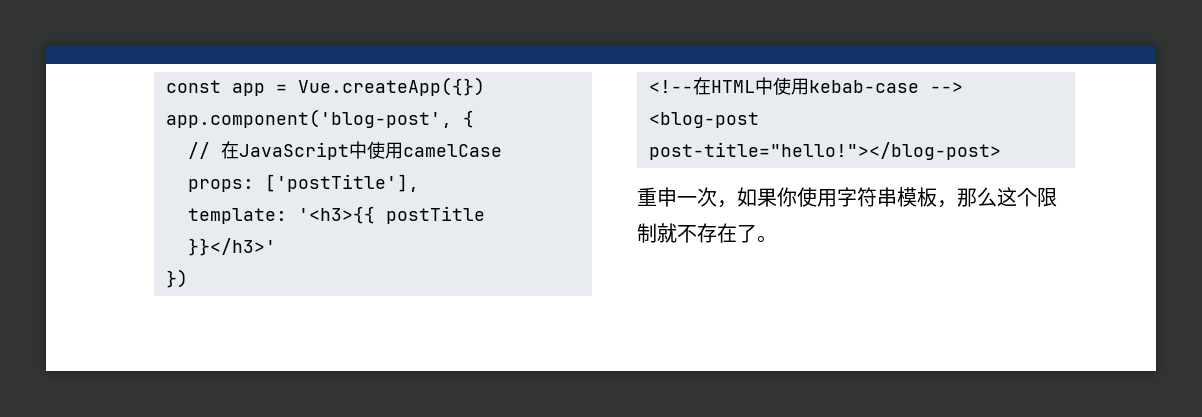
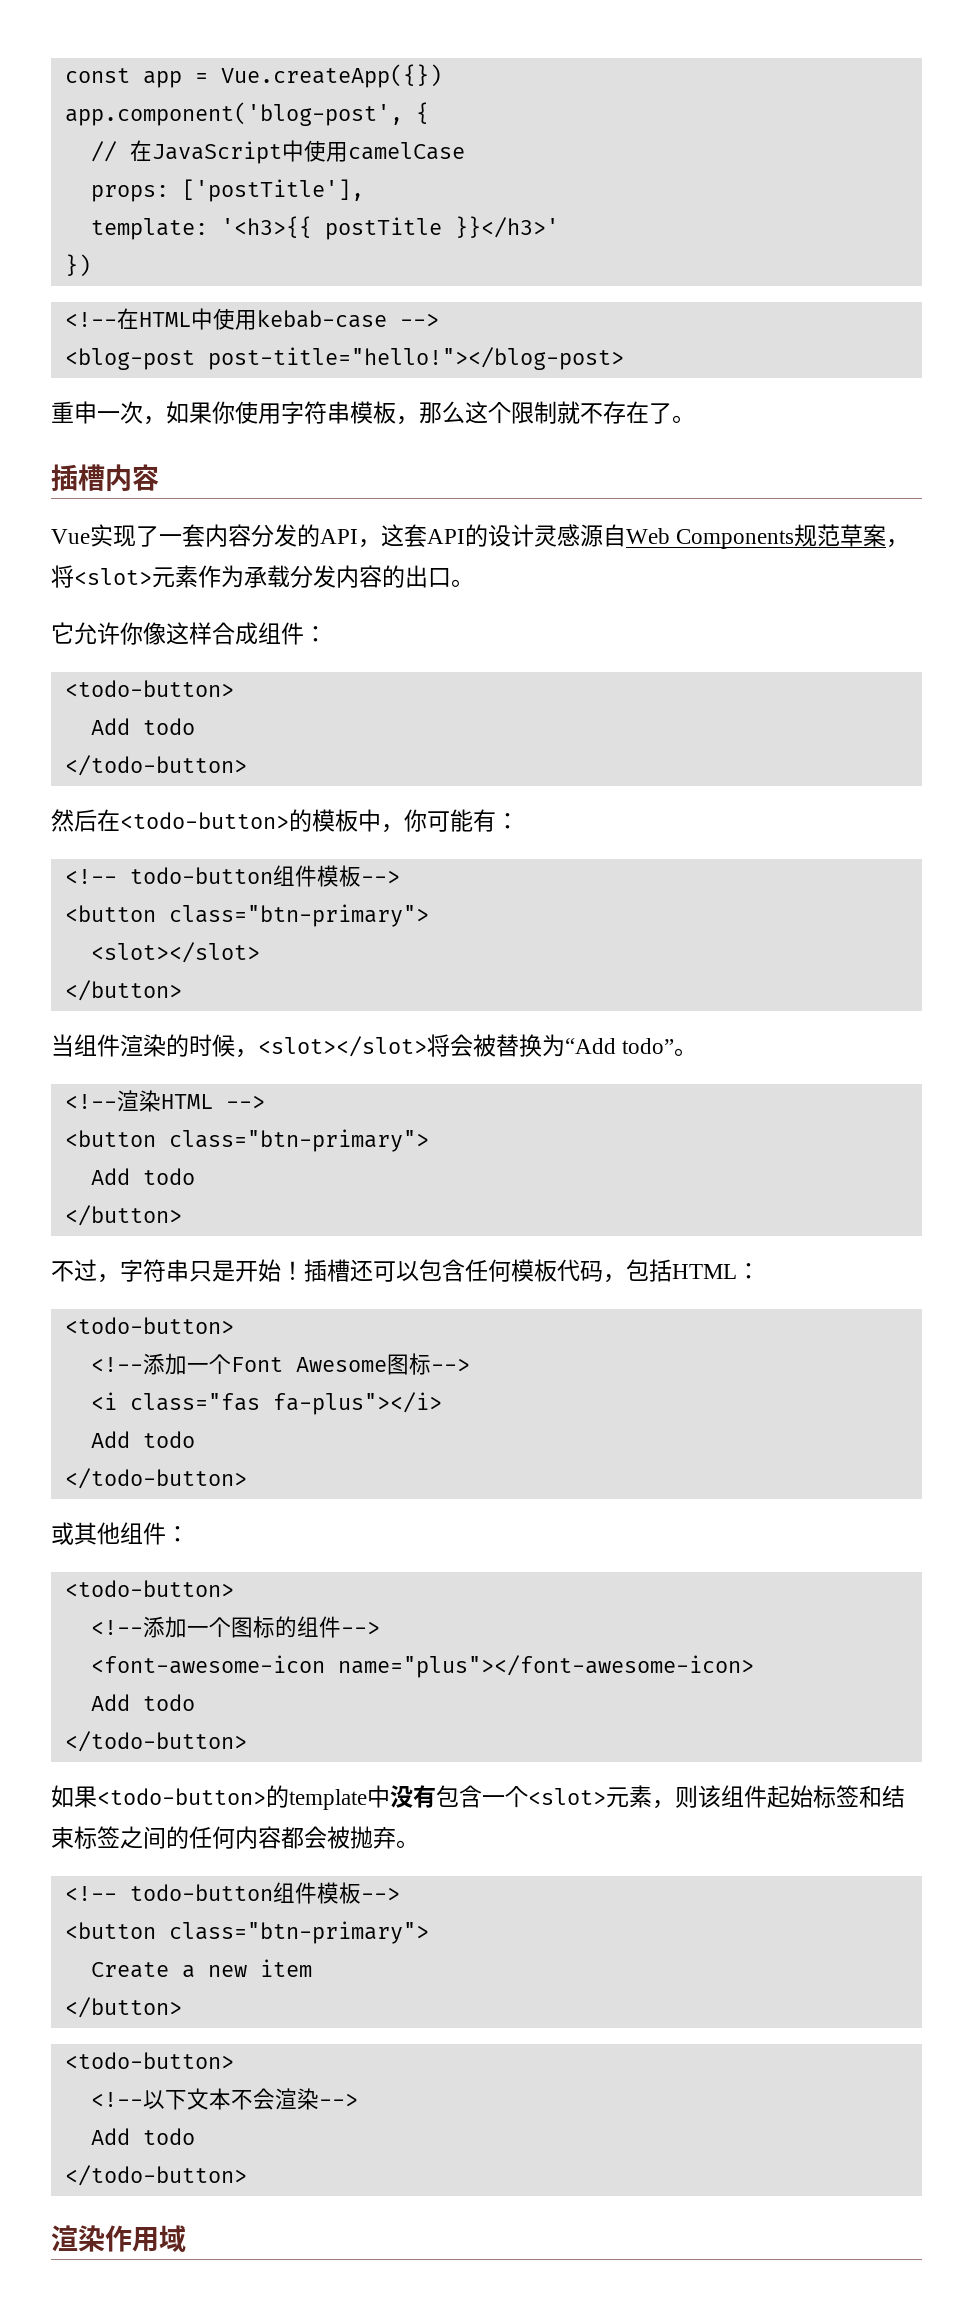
(777, 239) none -> [51,464,159,492] [51,524,910,549] [51,565,474,588] [51,622,327,645] [64,680,234,697] [90,718,195,735] [64,755,247,776] [51,809,519,833] [64,865,400,887] [64,904,429,927] [90,942,260,963] [64,980,182,1001] [51,1034,698,1058] [64,1090,265,1112] [64,1129,429,1152] [90,1168,195,1185] [64,1205,182,1226] [51,1259,760,1283] [64,1317,234,1334] [90,1353,470,1375] [90,1392,442,1415] [90,1431,195,1448] [64,1468,247,1489] [51,1522,189,1545] [64,1580,234,1597] [90,1616,380,1638] [90,1655,754,1678] [90,1694,195,1711] [64,1731,247,1752] [51,1785,905,1810] [51,1826,419,1849] [64,1882,400,1904] [64,1921,429,1944] [90,1959,312,1978] [64,1997,182,2018] [64,2052,234,2069] [90,2088,358,2110] [90,2128,195,2145] [64,2165,247,2186] [51,2225,186,2252] // 插槽内容 // Vue实现了一套内容分发的API，这套API的设计灵感源自Web Components规范草案，将<slot>元素作为承载分发内容的出口。 // 它允许你像这样合成组件： // <todo-button> // Add todo // </todo-button> // 然后在<todo-button>的模板中，你可能有： // <!-- todo-button组件模板--> // <button class="btn-primary"> // <slot></slot> // </button> // 当组件渲染的时候，<slot></slot>将会被替换为“Add todo”。 // <!--渲染HTML --> // <button class="btn-primary"> // Add todo // </button> // 不过，字符串只是开始！插槽还可以包含任何模板代码，包括HTML： // <todo-button> // <!--添加一个Font Awesome图标--> // <i class="fas fa-plus"></i> // Add todo // </todo-button> // 或其他组件： // <todo-button> // <!--添加一个图标的组件--> // <font-awesome-icon name="plus"></font-awesome-icon> // Add todo // </todo-button> // 如果<todo-button>的template中没有包含一个<slot>元素，则该组件起始标签和结束标签之间的任何内容都会被抛弃。 // <!-- todo-button组件模板--> // <button class="btn-primary"> // Create a new item // </button> // <todo-button> // <!--以下文本不会渲染--> // Add todo // </todo-button> // 渲染作用域

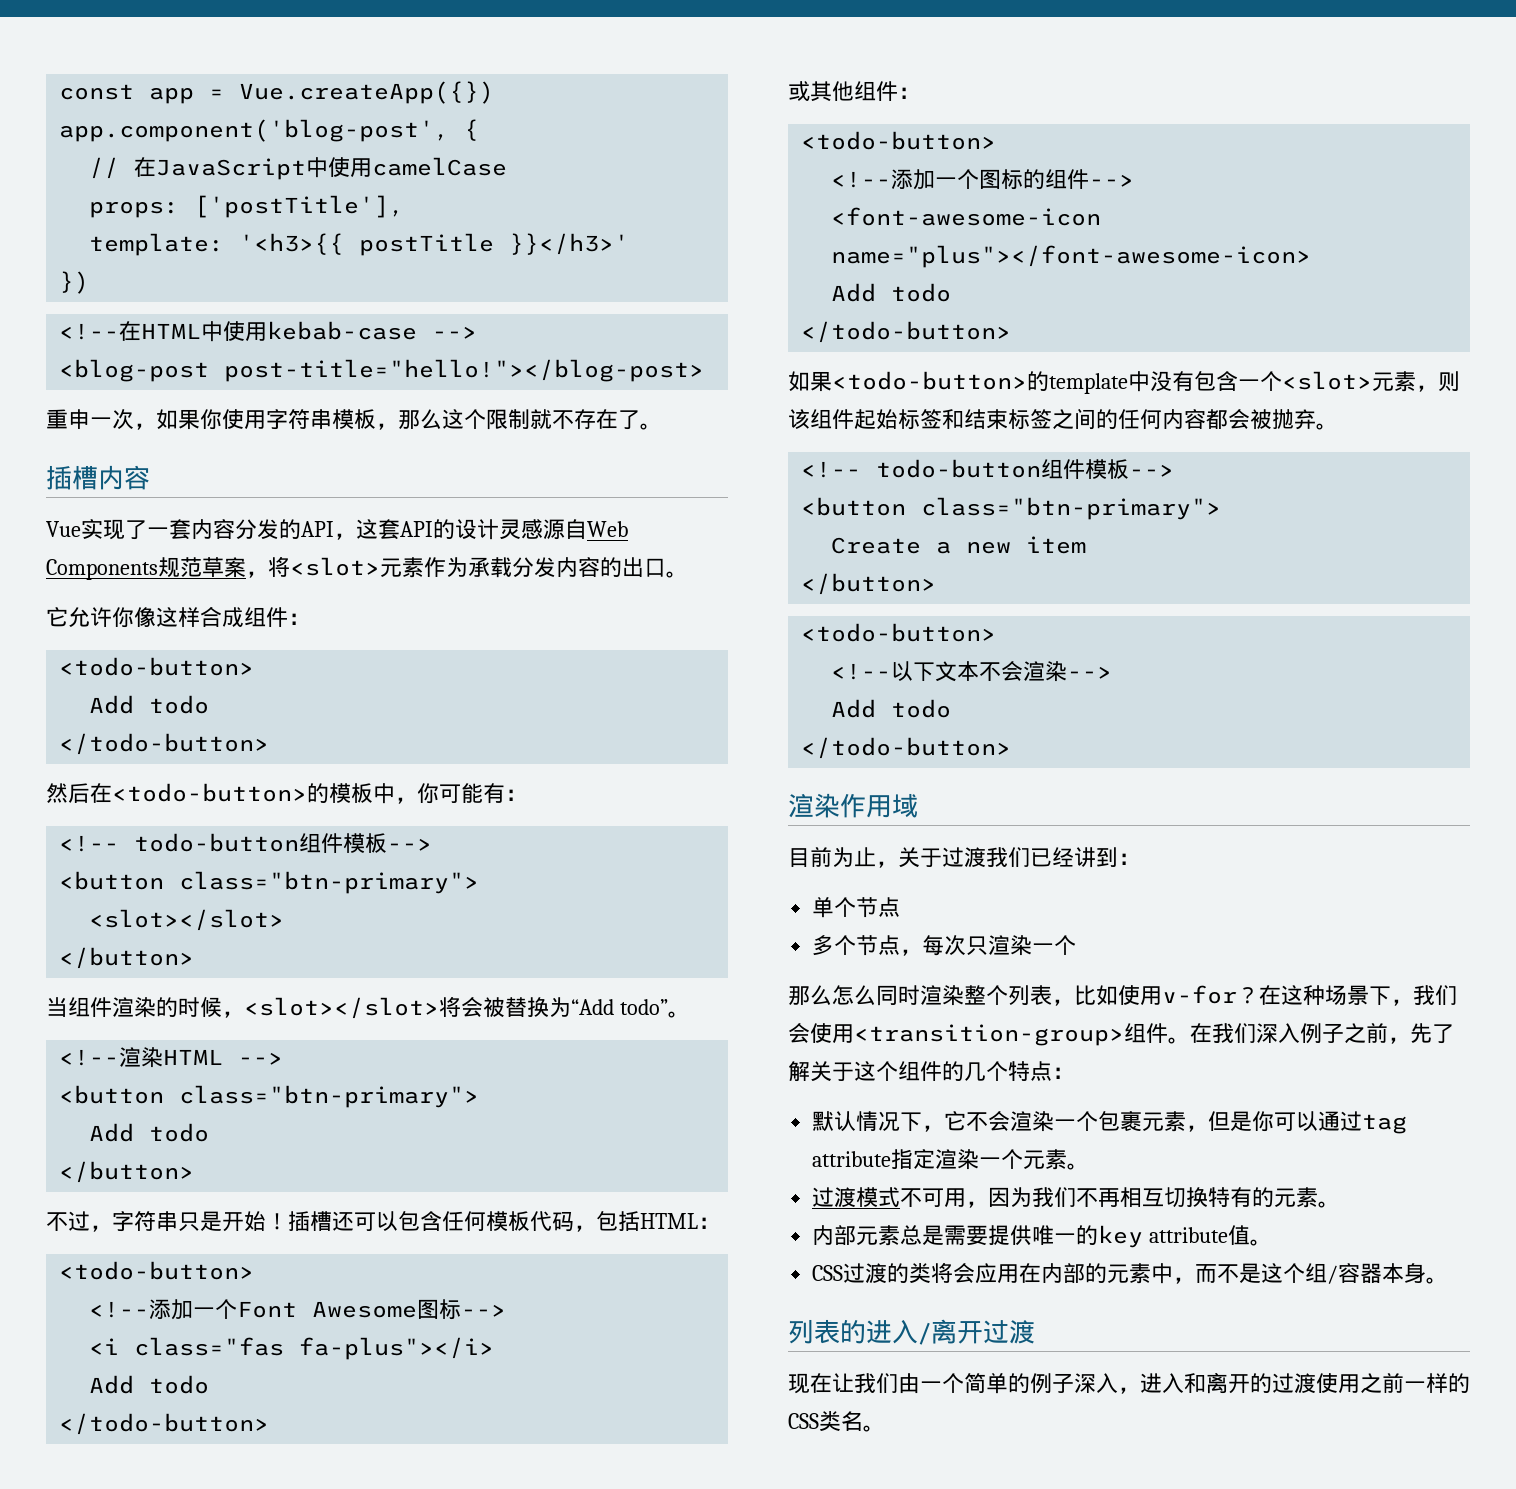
(186, 2238) none -> [788,846,1140,868] [812,897,901,918] [812,935,1077,956] [788,985,1457,1006] [788,1022,1454,1046] [788,1061,1074,1082] [812,1110,1408,1134] [812,1149,1090,1170] [812,1187,1341,1208] [812,1225,1273,1248] [812,1262,1449,1284] [788,1319,1035,1345] [788,1372,1470,1394] [788,1411,885,1432] // 目前为止，关于过渡我们已经讲到： // 单个节点 // 多个节点，每次只渲染一个 // 那么怎么同时渲染整个列表，比如使用v-for？在这种场景下，我们会使用<transition-group>组件。在我们深入例子之前，先了解关于这个组件的几个特点： // 默认情况下，它不会渲染一个包裹元素，但是你可以通过tag attribute指定渲染一个元素。 // 过渡模式不可用，因为我们不再相互切换特有的元素。 // 内部元素总是需要提供唯一的key attribute值。 // CSS过渡的类将会应用在内部的元素中，而不是这个组/容器本身。 // 列表的进入/离开过渡 // 现在让我们由一个简单的例子深入，进入和离开的过渡使用之前一样的CSS类名。

